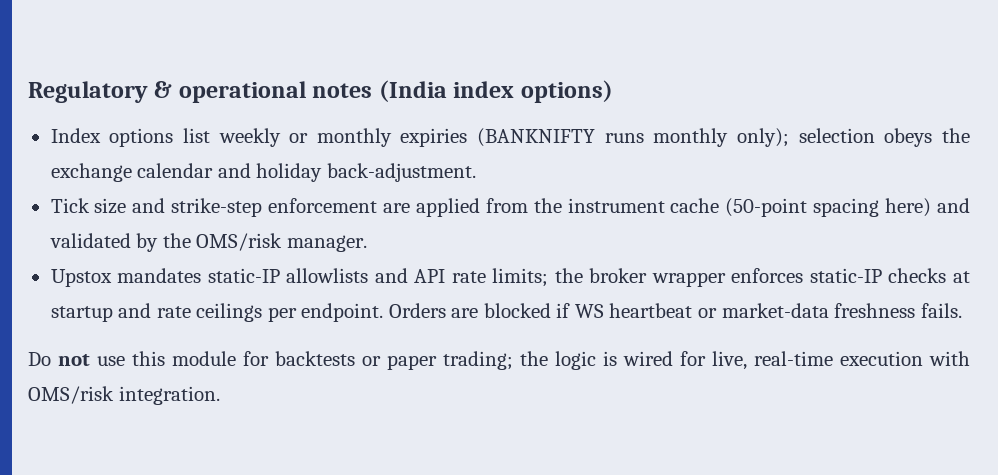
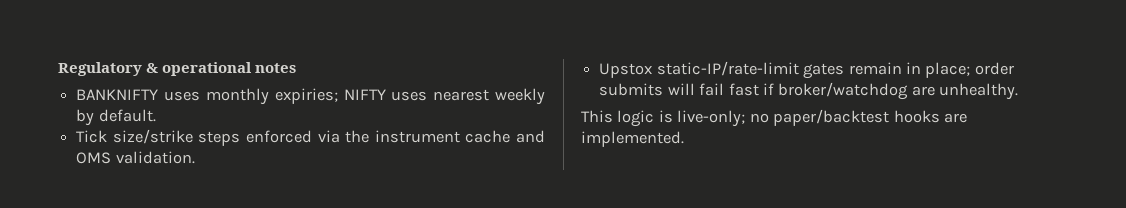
[378,80,613,103] [50,128,970,147] [50,163,476,182] [50,198,971,217] [49,233,367,252] [50,268,970,287] [50,303,962,322] [28,351,970,370] [28,386,220,405] (India index options) // Index options list weekly or monthly expiries (BANKNIFTY runs monthly only); selection obeys the exchange calendar and holiday back-adjustment. // Tick size and strike-step enforcement are applied from the instrument cache (50-point spacing here) and validated by the OMS/risk manager. // Upstox mandates static-IP allowlists and API rate limits; the broker wrapper enforces static-IP checks at startup and rate ceilings per endpoint. Orders are blocked if WS heartbeat or market-data freshness fails. // Do not use this module for backtests or paper trading; the logic is wired for live, real-time execution with OMS/risk integration. -> [76,88,545,105] [76,109,156,126] [76,129,545,146] [76,151,195,164] [599,61,1014,79] [599,82,1019,100] [581,109,968,127] [581,131,684,147] // BANKNIFTY uses monthly expiries; NIFTY uses nearest weekly by default. // Tick size/strike steps enforced via the instrument cache and OMS validation. // Upstox static-IP/rate-limit gates remain in place; order submits will fail fast if broker/watchdog are unhealthy. // This logic is live-only; no paper/backtest hooks are implemented.

